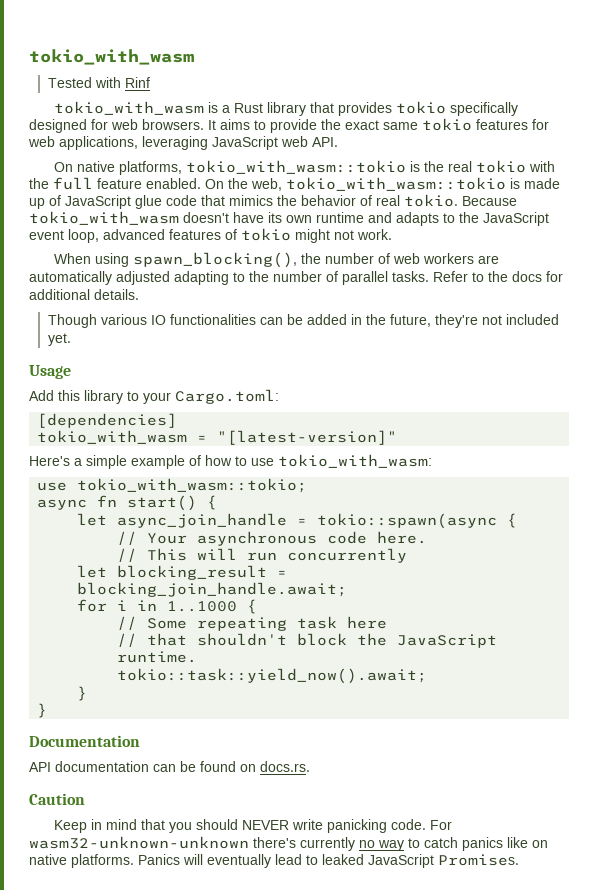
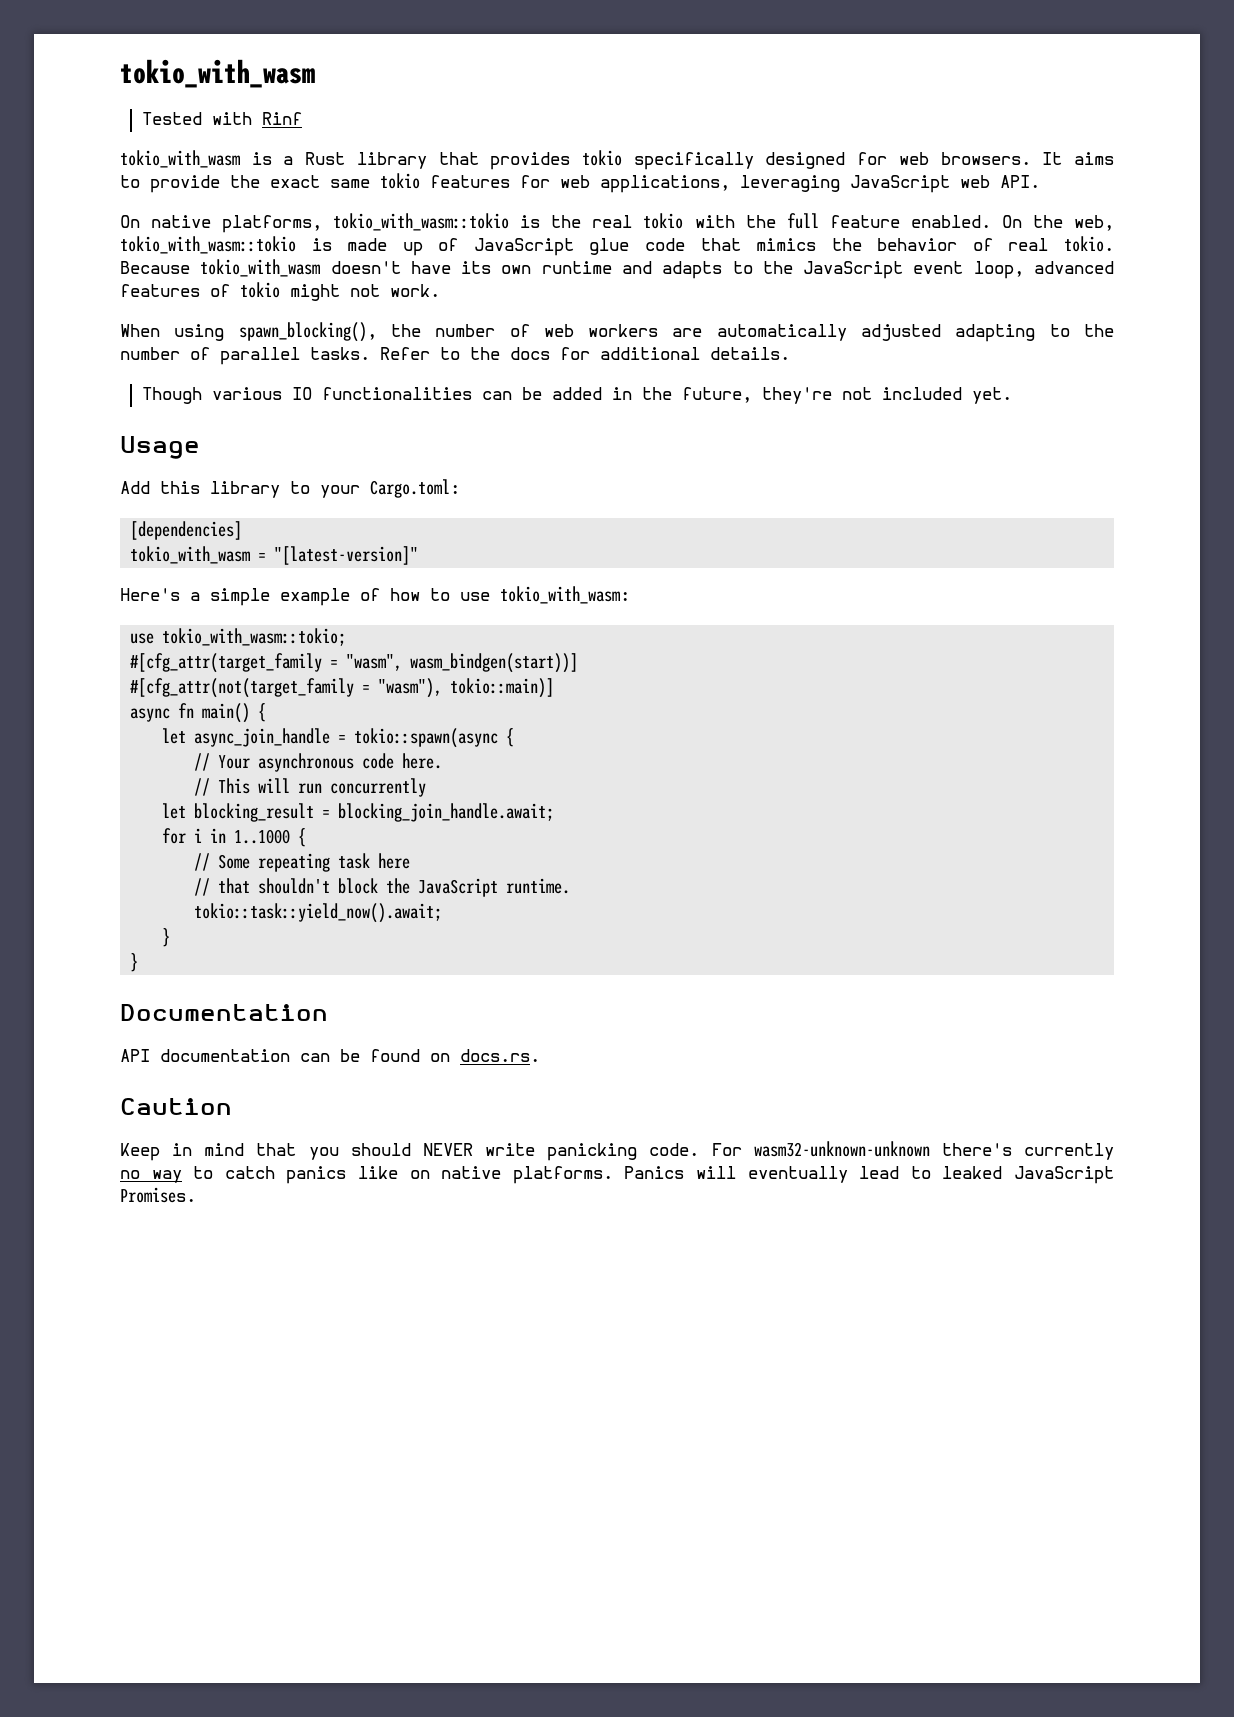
(308, 485) none -> [130,653,579,673] [130,678,555,698] // #[cfg_attr(target_family = "wasm", wasm_bindgen(start))] // #[cfg_attr(not(target_family = "wasm"), tokio::main)]
[127,495,198,511] start() -> [202,703,251,723] main()

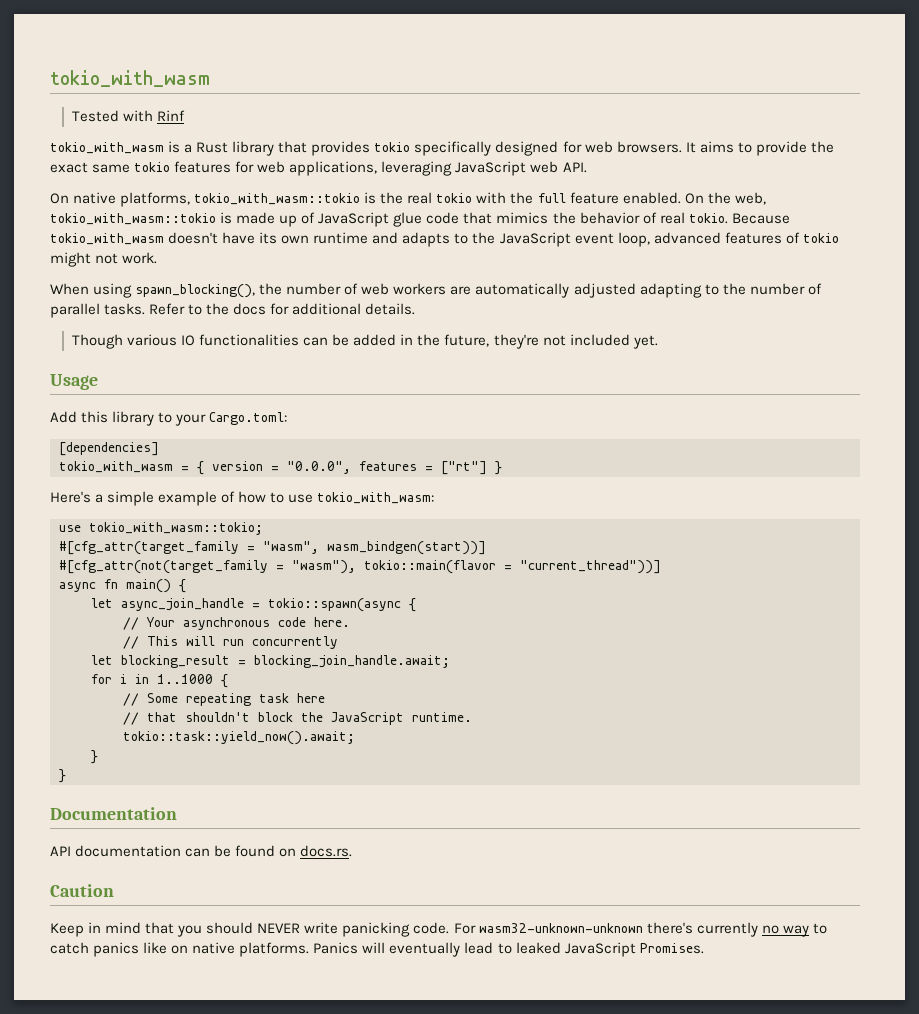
[274,546,419,565] "[latest-version]" -> [197,461,502,475] { version = "0.0.0", features = ["rt"] }
[450,678,555,698] tokio::main)] -> [364,560,661,574] tokio::main(flavor = "current_thread"))]

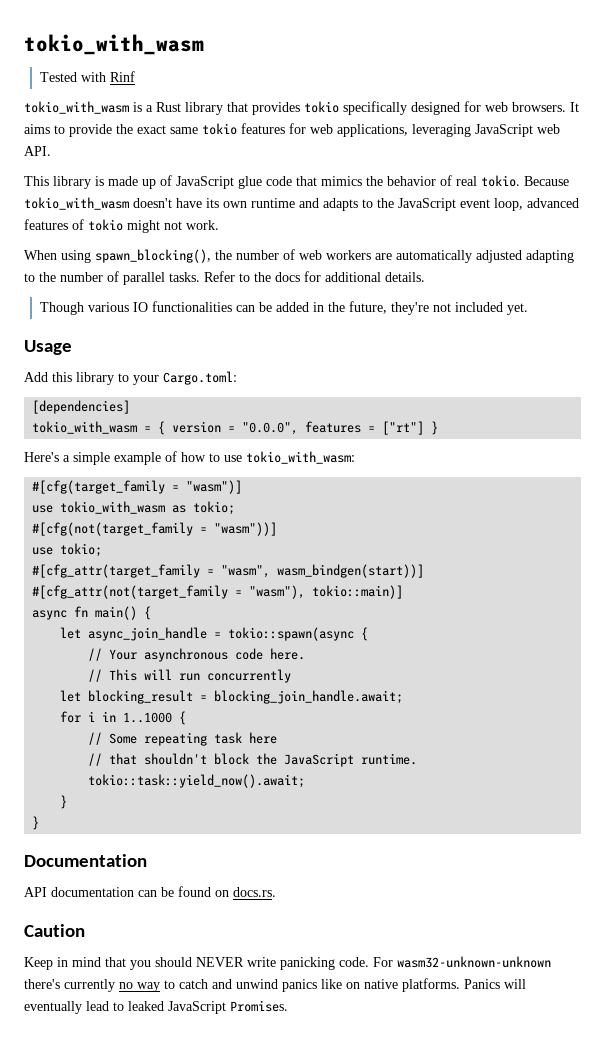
[50,192,766,207] [50,213,216,225] On native platforms, tokio_with_wasm::tokio is the real tokio with the full feature enabled. On the web, tokio_with_wasm::tokio -> [24,176,91,189] This library
[59,522,263,535] use tokio_with_wasm::tokio; -> [32,480,243,494] [32,501,236,515] [32,522,278,536] [32,543,103,557] #[cfg(target_family = "wasm")] // use tokio_with_wasm as tokio; // #[cfg(not(target_family = "wasm"))] // use tokio;
[364,560,661,574] tokio::main(flavor = "current_thread"))] -> [312,585,404,599] tokio::main)]
(89, 948) none -> [212,979,278,989] and unwind

